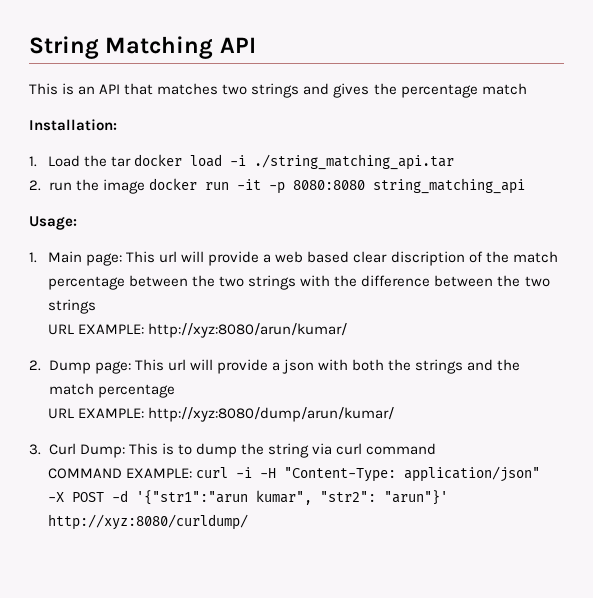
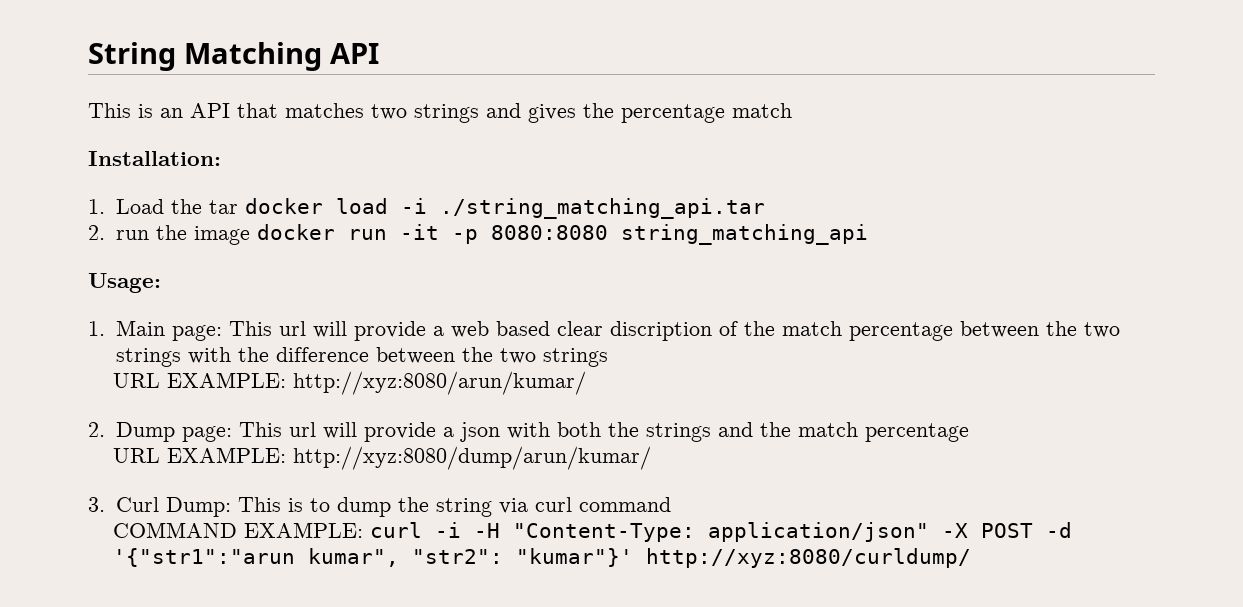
[384,490,449,505] "arun"}' -> [515,548,633,567] "kumar"}'

